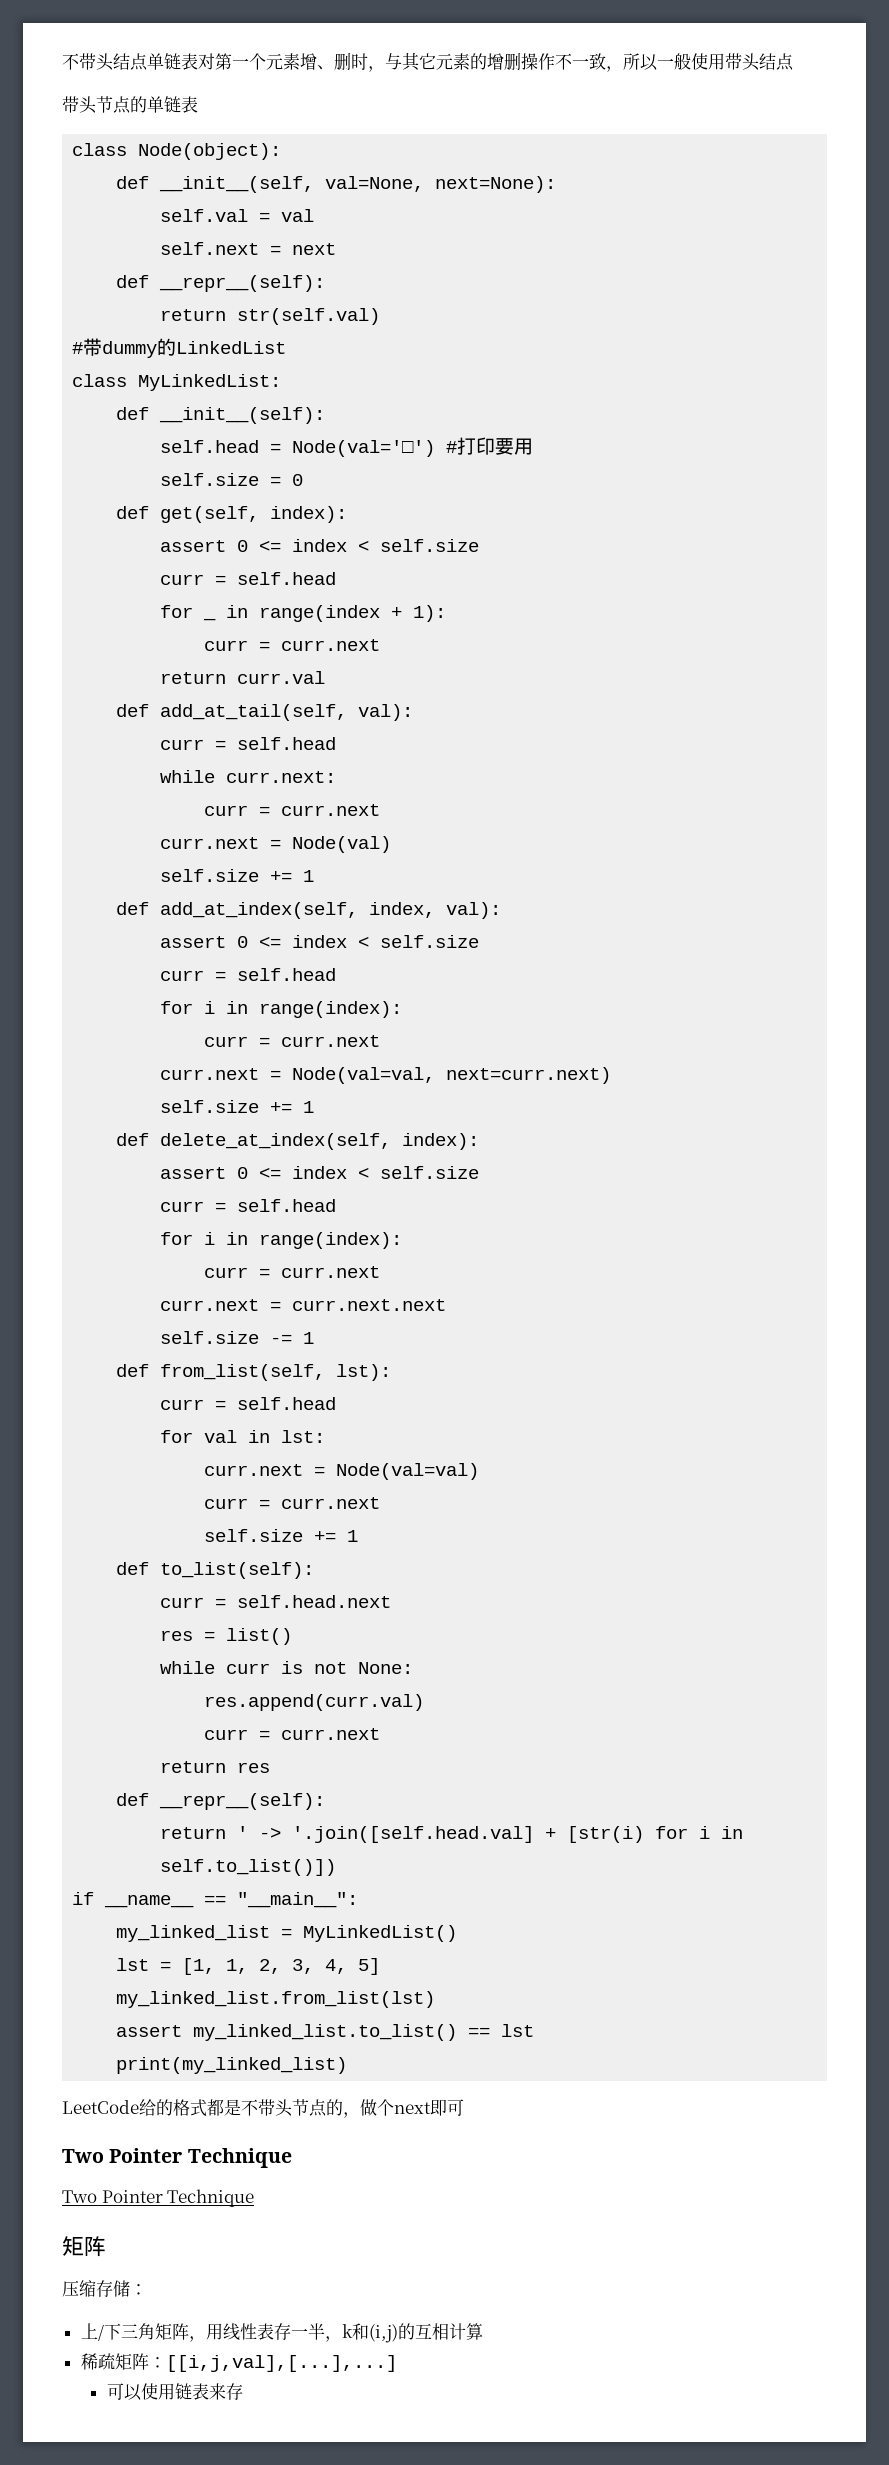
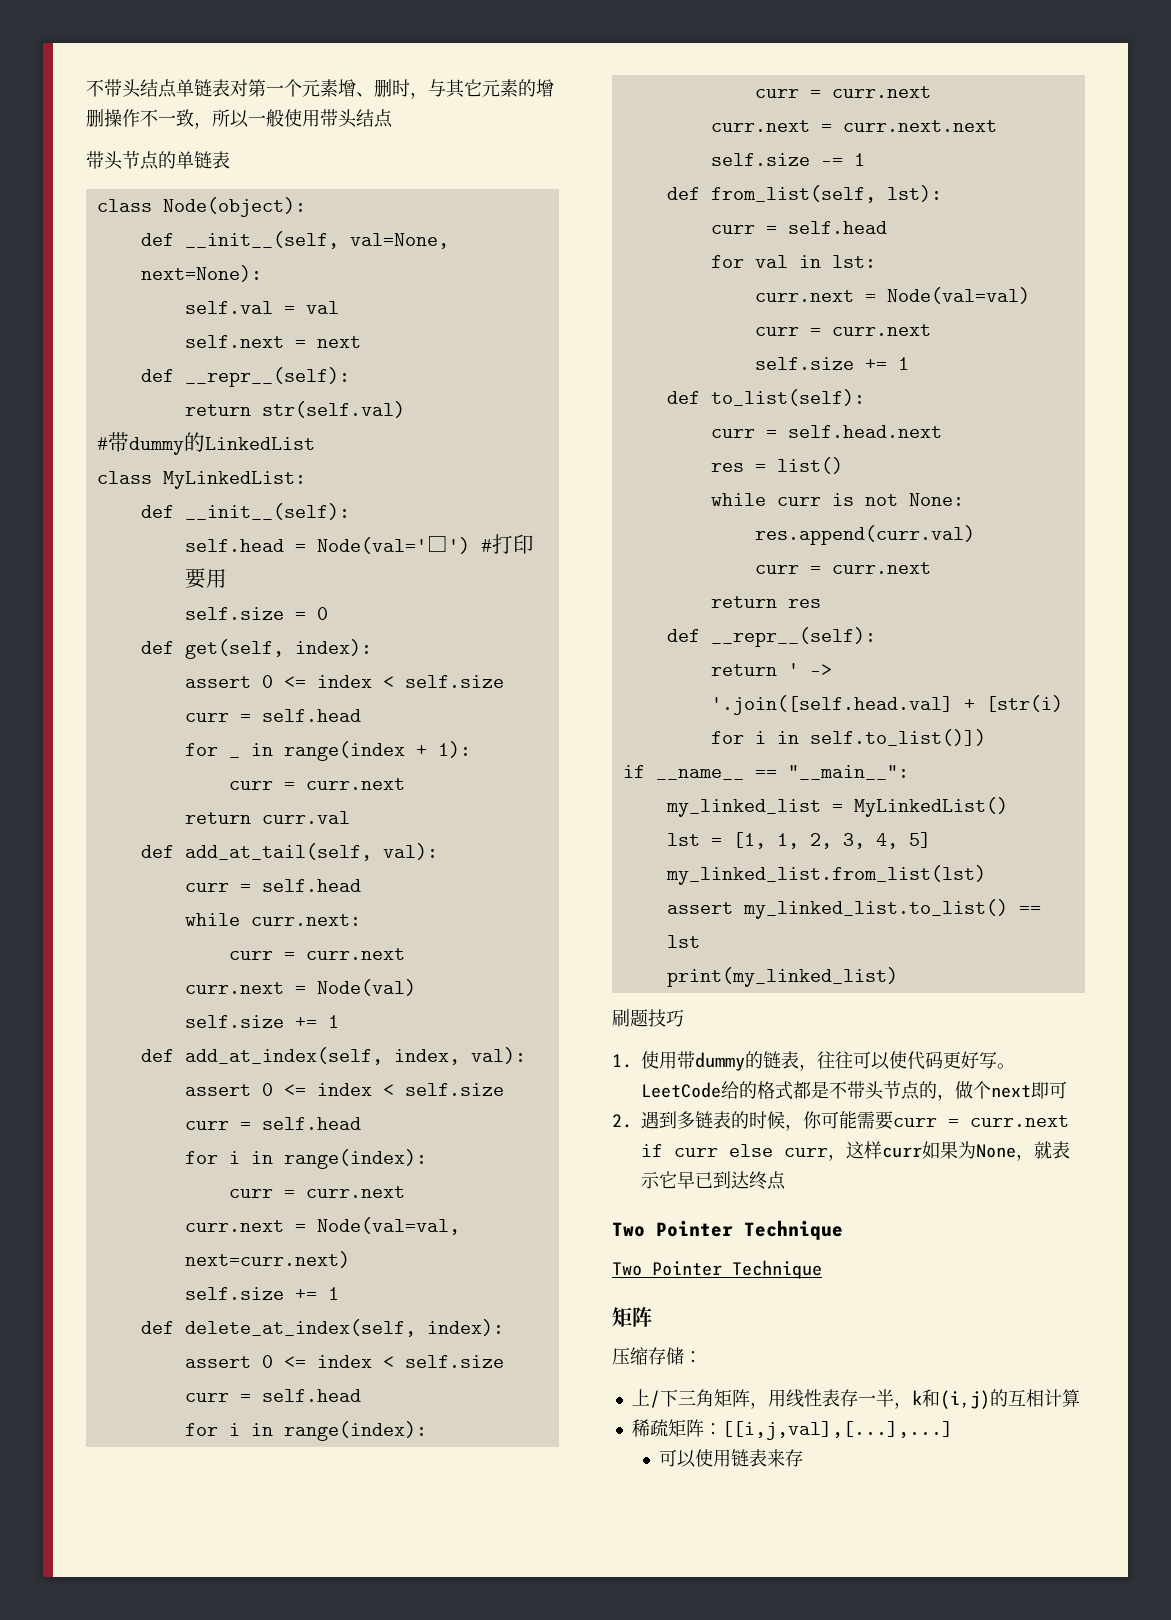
(348, 2065) none -> [612,1009,684,1027] [612,1051,1015,1071] 刷题技巧 // 1.使用带dummy的链表，往往可以使代码更好写。
(464, 2107) none -> [612,1111,1069,1131] [641,1141,1070,1161] [641,1171,786,1190] // 2.遇到多链表的时候，你可能需要curr = curr.next if curr else curr，这样curr如果为None，就表示它早已到达终点

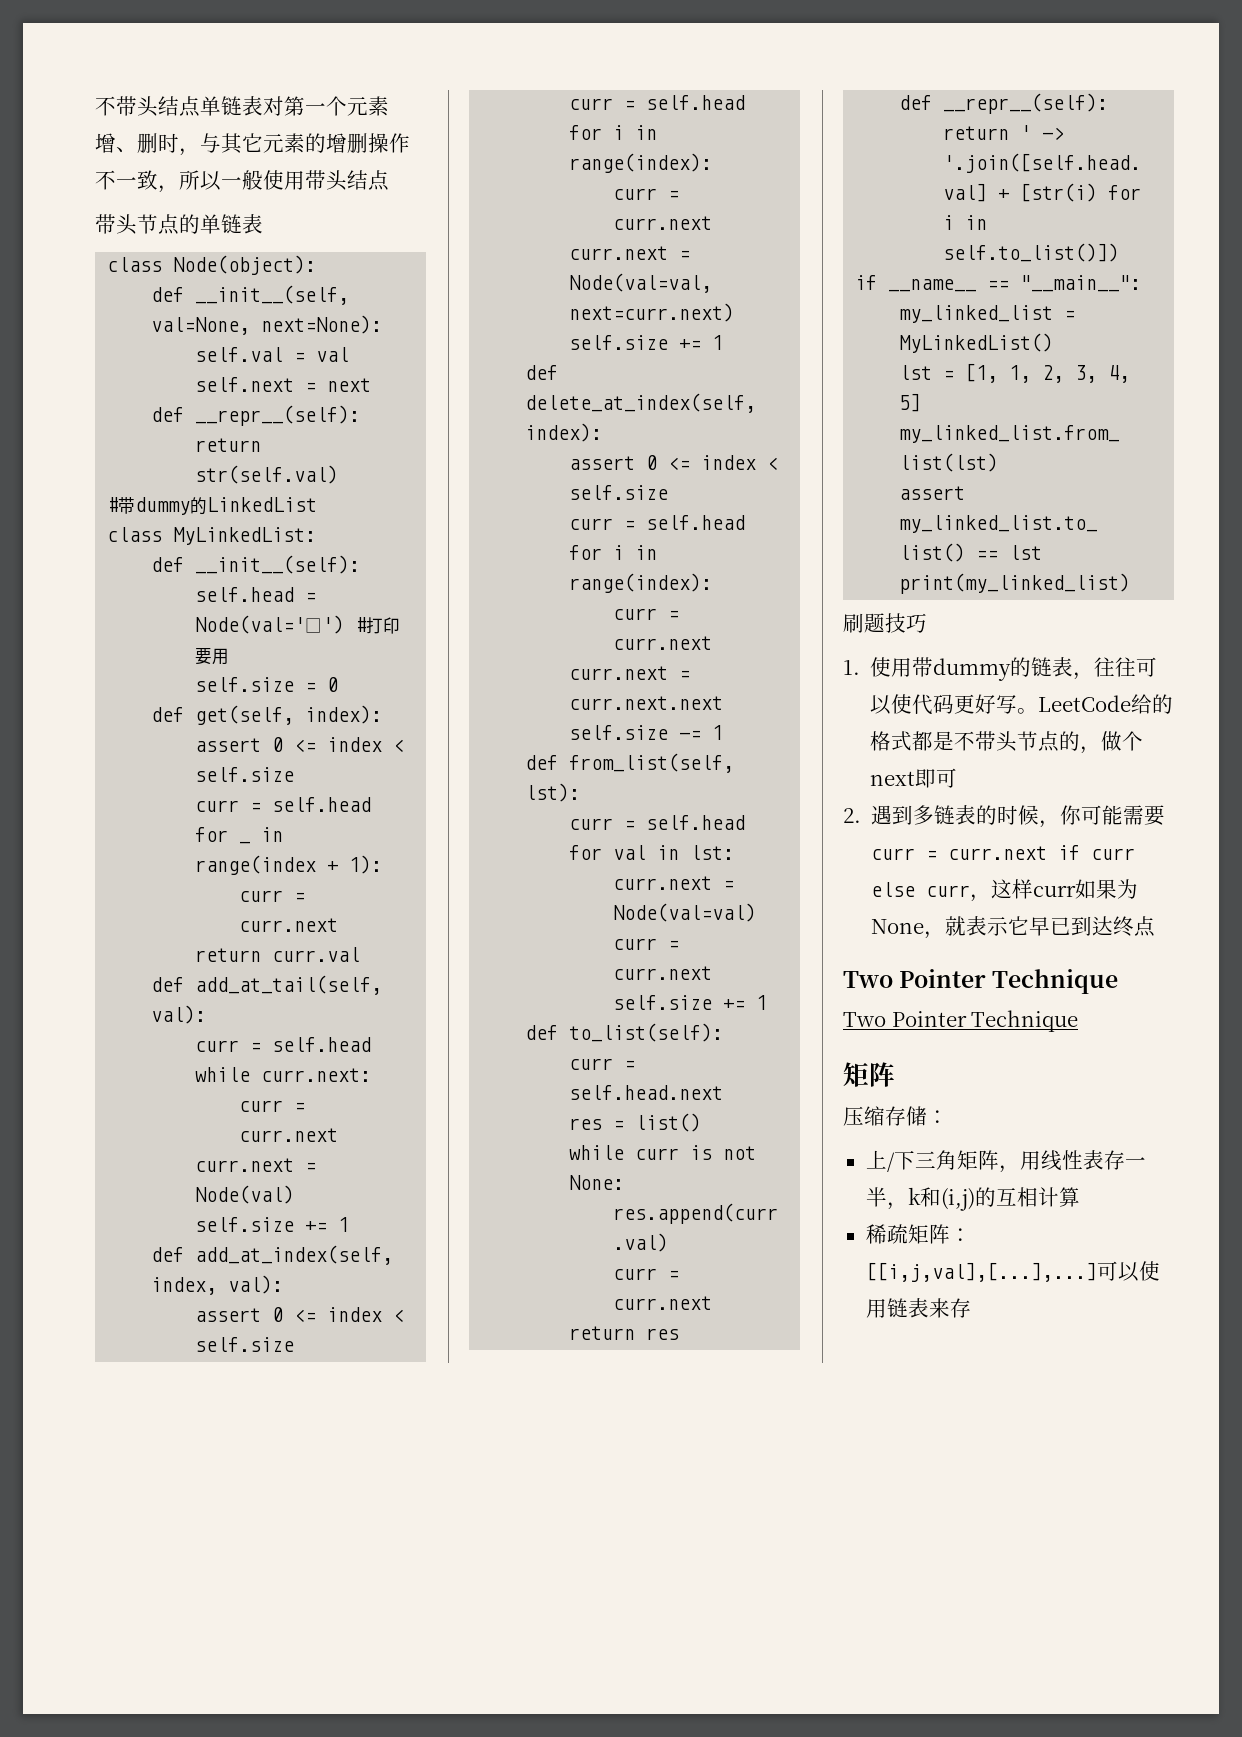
(953, 1430) // -> (1097, 1272) none

